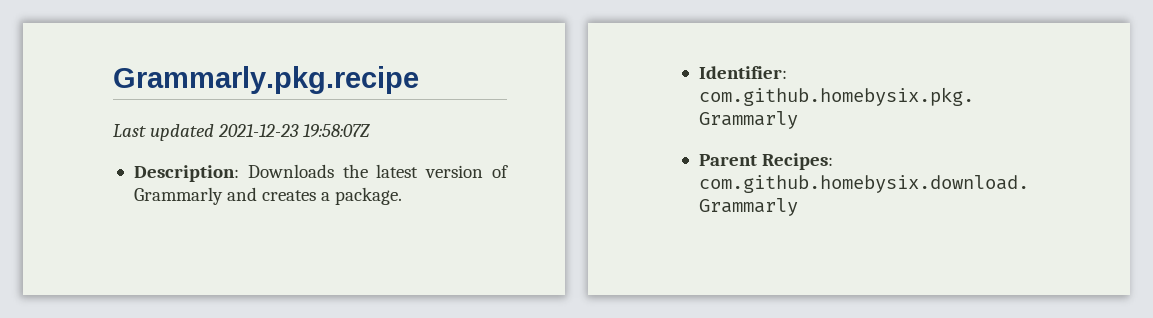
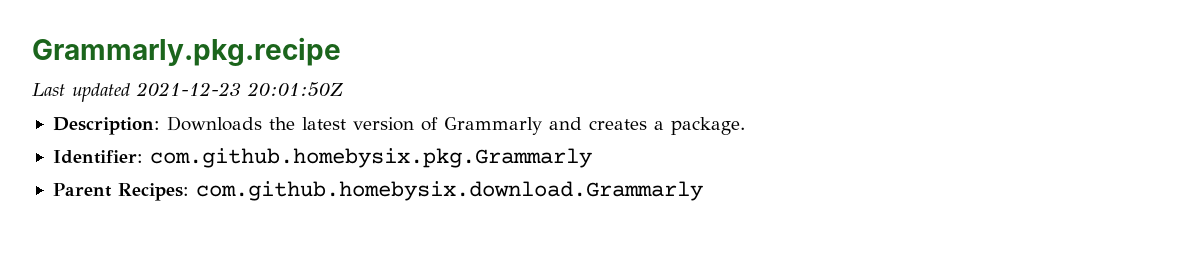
[303,124,371,137] 19:58:07Z -> [247,82,344,97] 20:01:50Z

